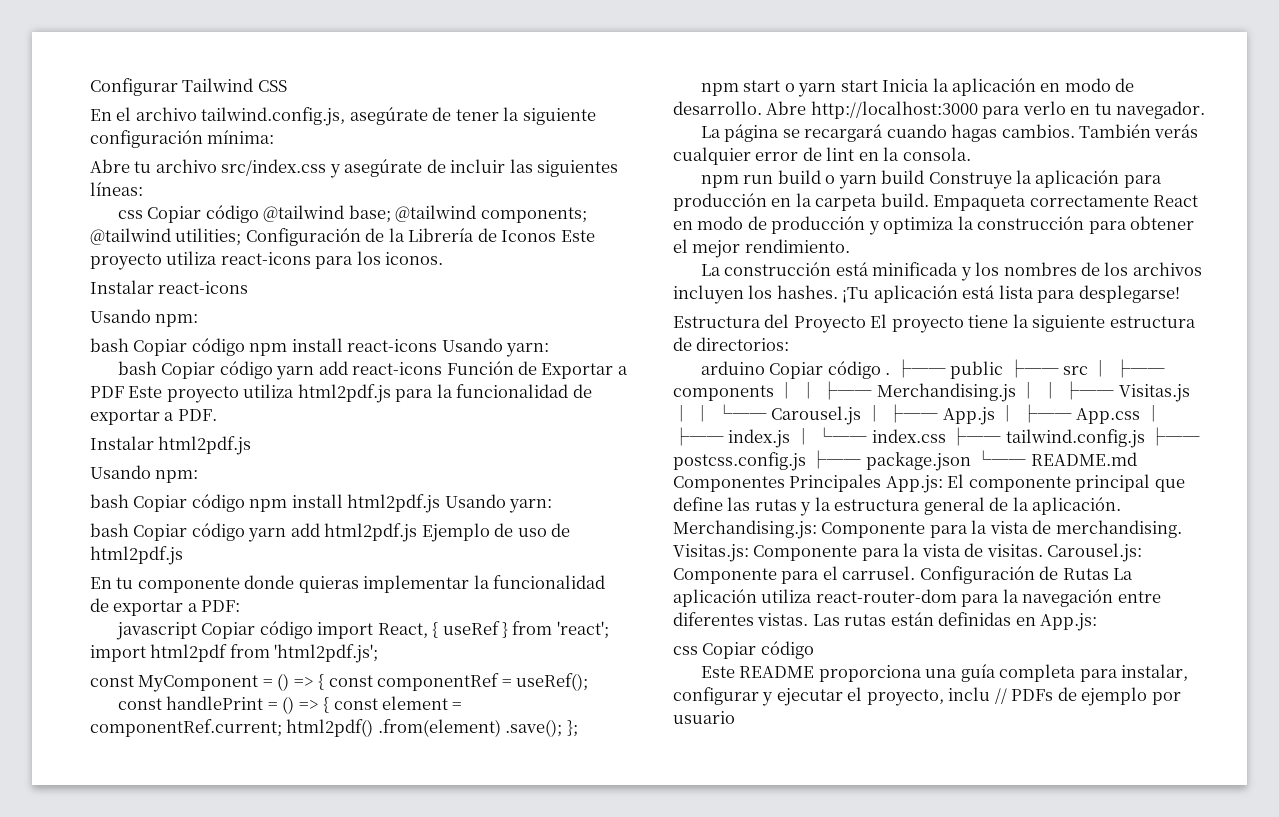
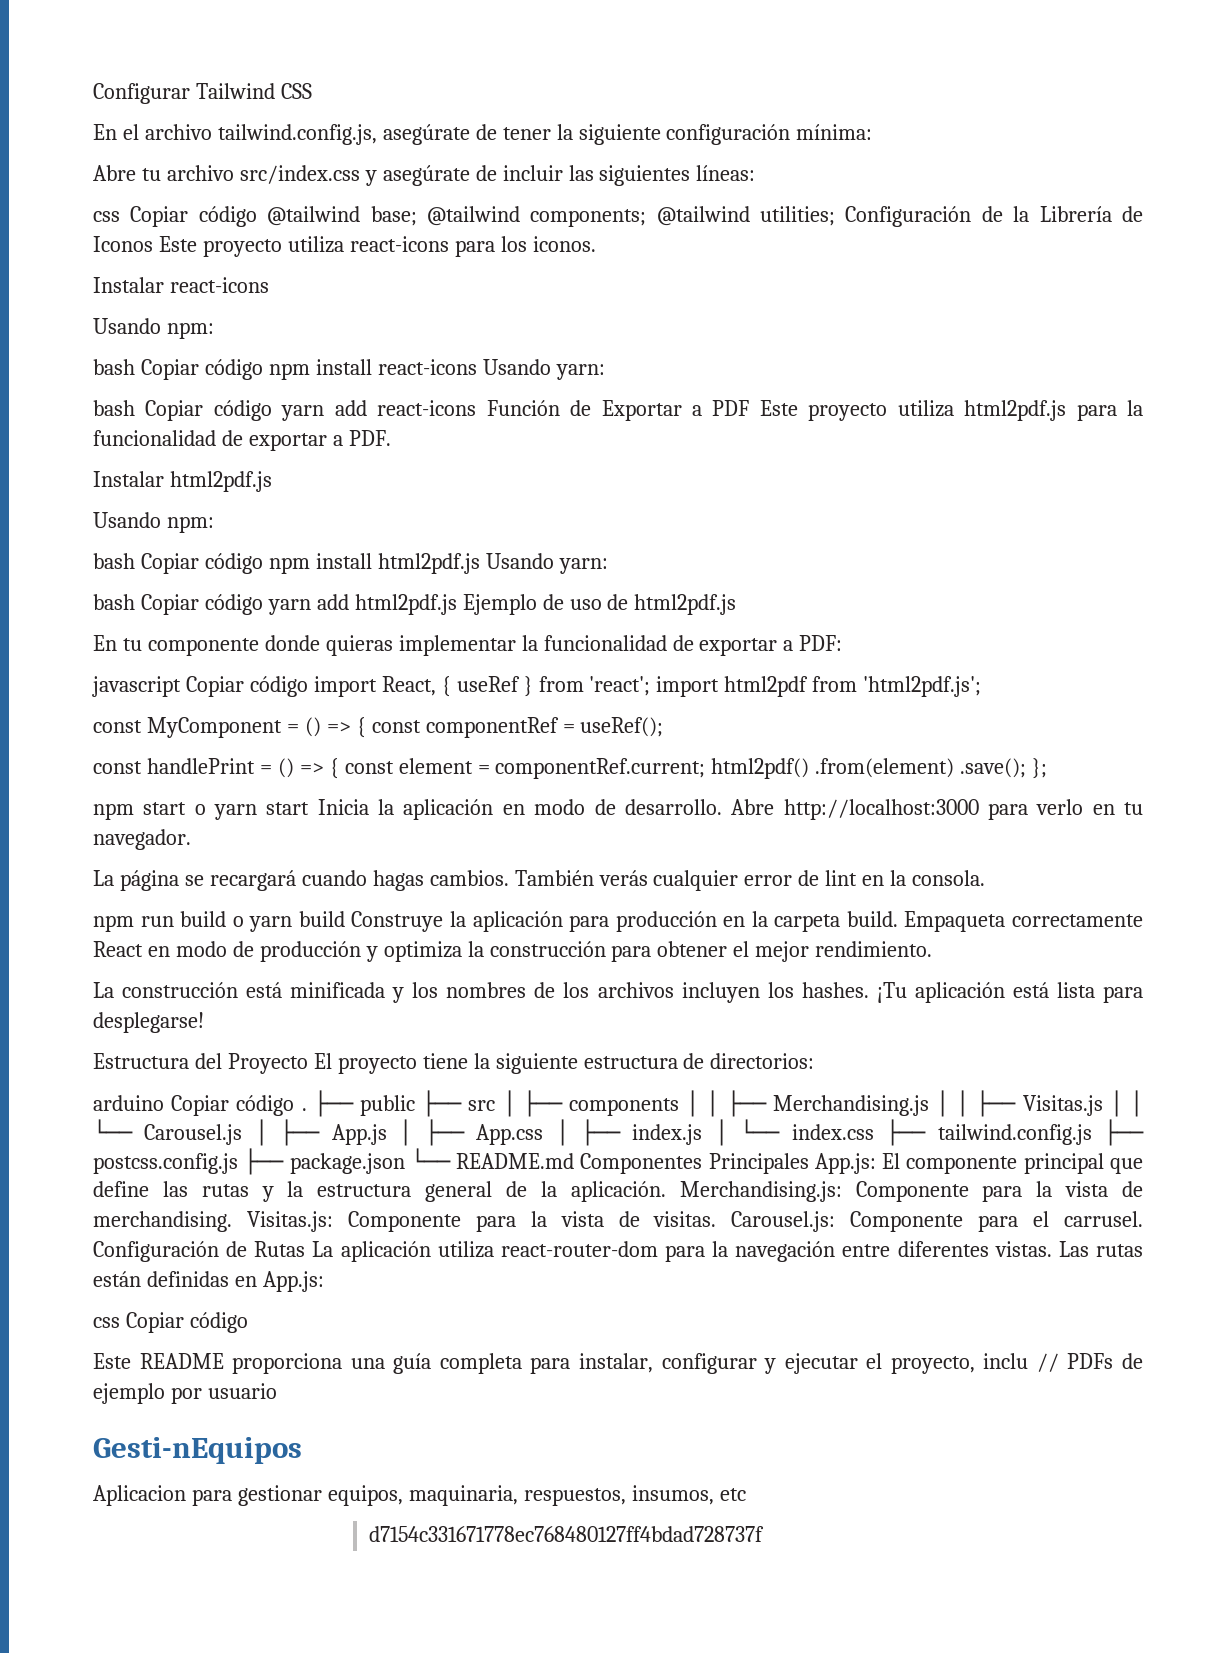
(735, 717) none -> [93,1437,302,1464] [93,1485,746,1506] [368,1526,764,1542] // Gesti-nEquipos // Aplicacion para gestionar equipos, maquinaria, respuestos, insumos, etc // d7154c331671778ec768480127ff4bdad728737f

